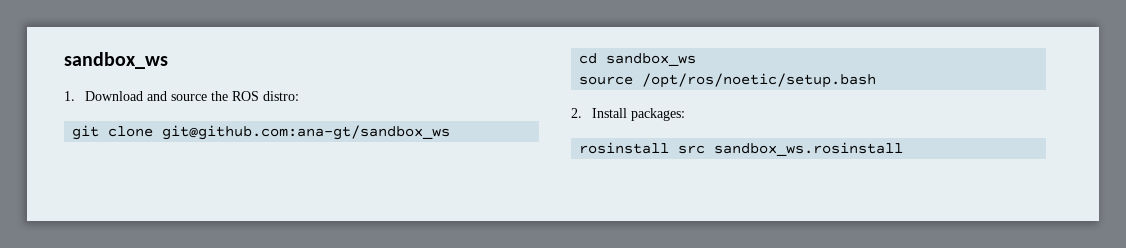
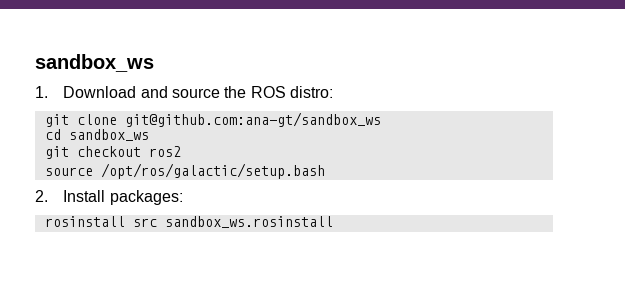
[579,73,877,88] // source /opt/ros/noetic/setup.bash -> [44,146,181,159] [44,163,325,179] // git checkout ros2 // source /opt/ros/galactic/setup.bash

